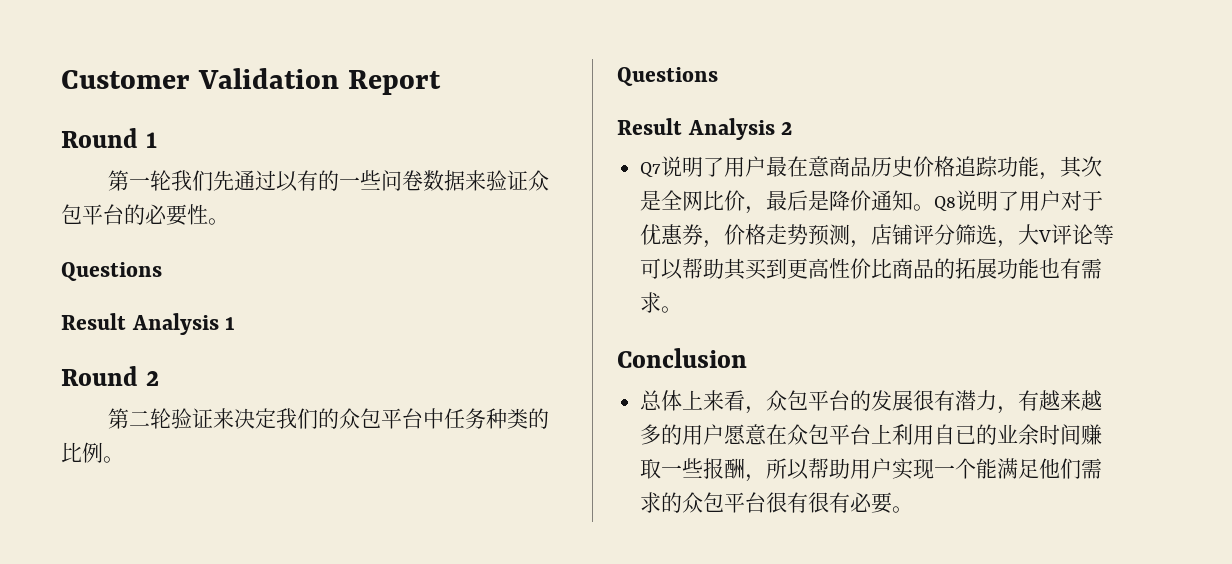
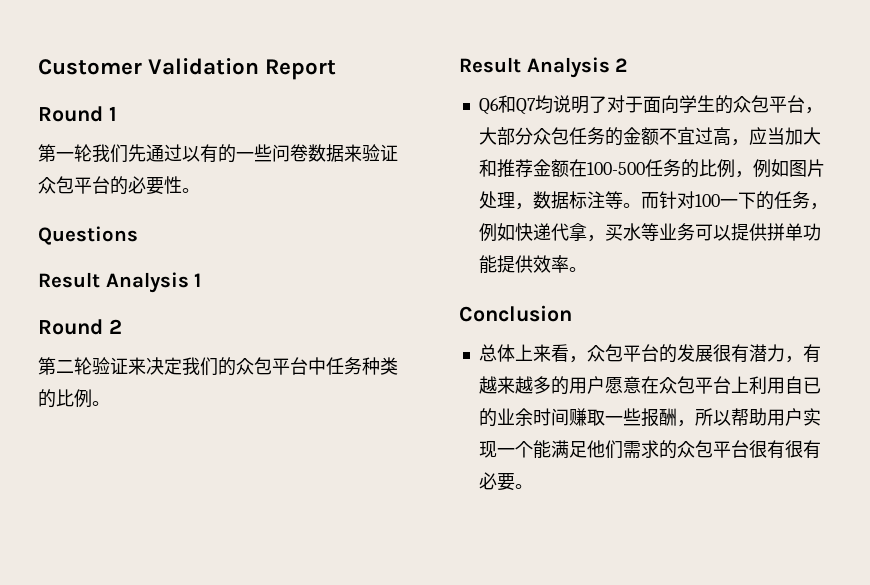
[617,67,718,86] // Questions -> (110, 403) none
[640,156,1103,180] [640,190,1104,214] [640,224,1115,248] [640,258,1103,280] [640,292,662,313] Q7说明了用户最在意商品历史价格追踪功能，其次是全网比价，最后是降价通知。Q8说明了用户对于优惠券，价格走势预测，店铺评分筛选，大V评论等可以帮助其买到更高性价比商品的拓展功能也有需求 -> [478,95,823,115] [478,127,821,146] [478,159,825,178] [478,191,828,210] [478,223,821,242] [478,255,569,274] Q6和Q7均说明了对于面向学生的众包平台，大部分众包任务的金额不宜过高，应当加大和推荐金额在100-500任务的比例，例如图片处理，数据标注等。而针对100一下的任务，例如快递代拿，买水等业务可以提供拼单功能提供效率

